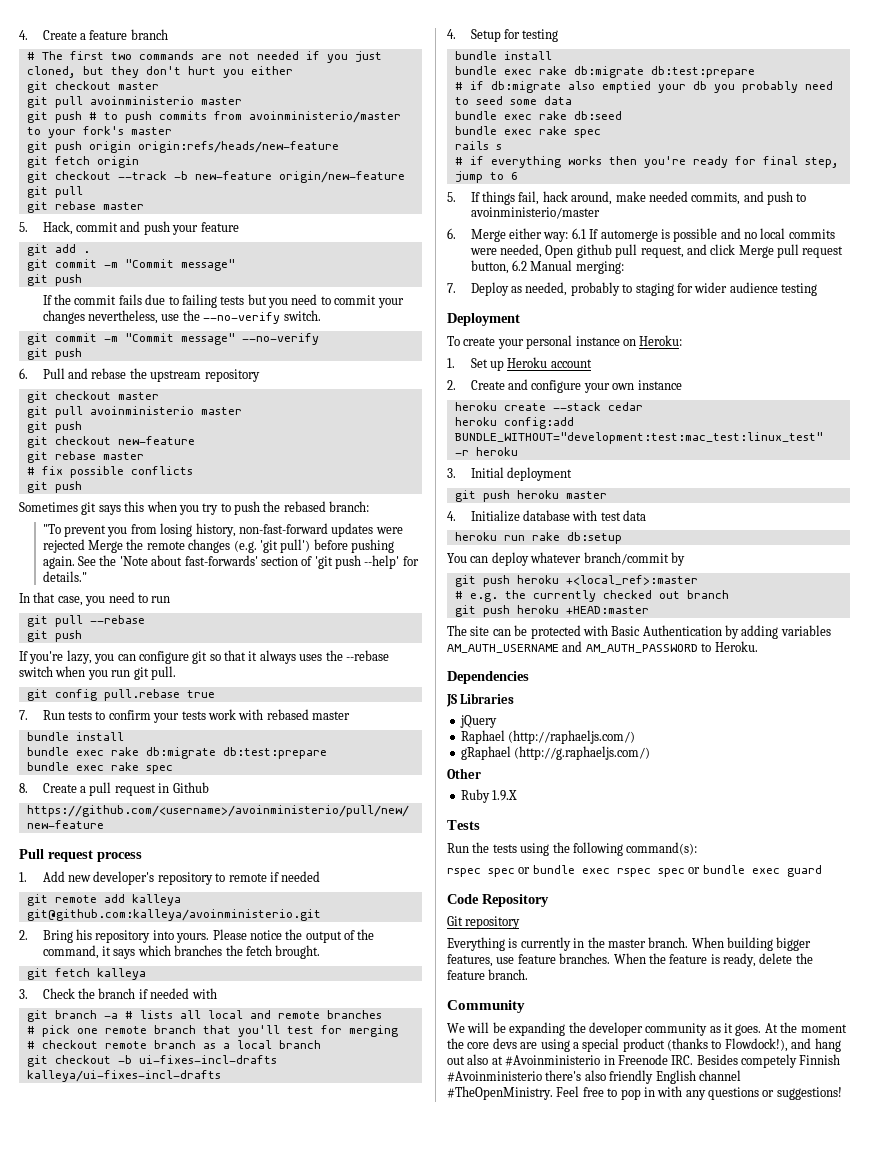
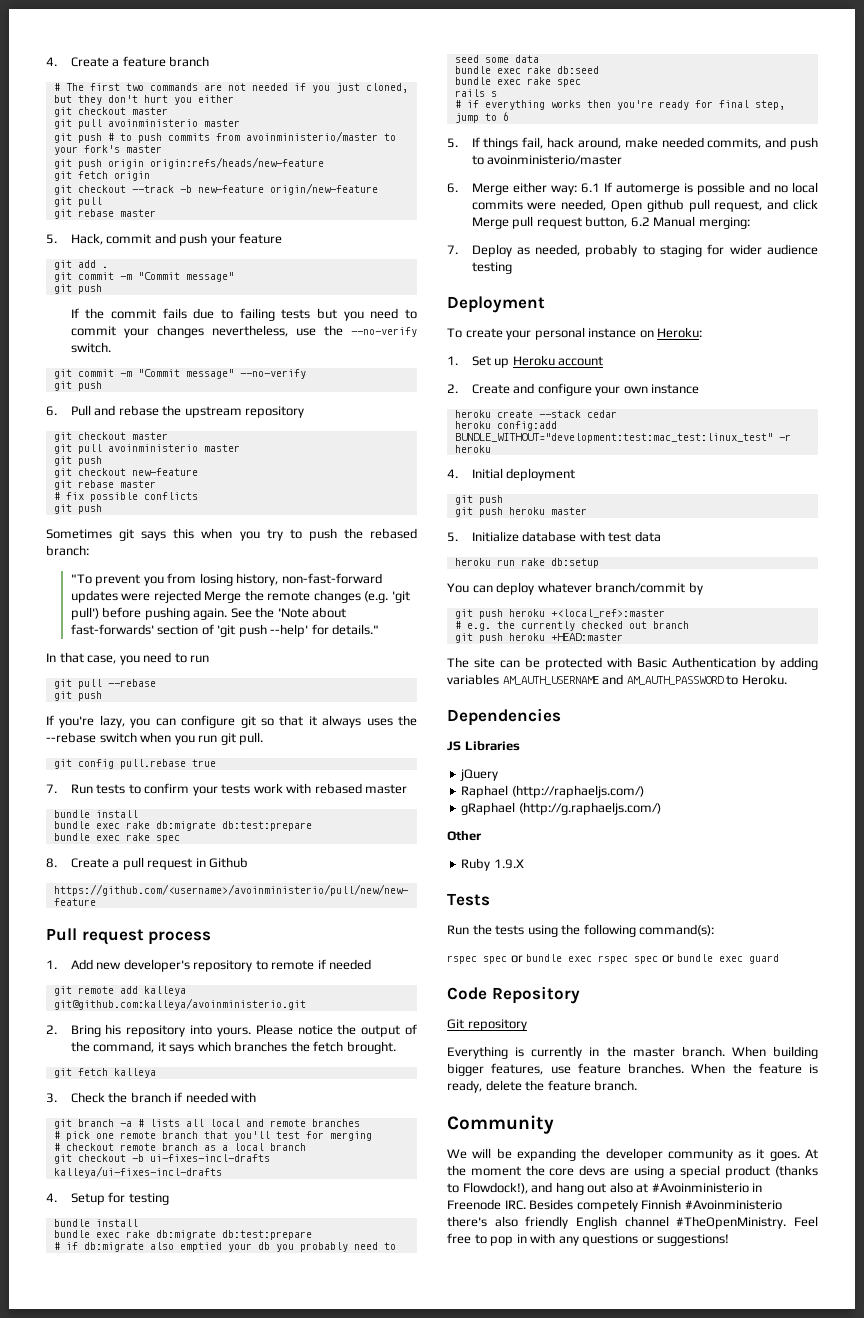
[447,468,456,478] 3. -> [447,469,458,478] 4.
(510, 496) none -> [454,507,503,517] // git push
[447,511,456,521] 4. -> [447,532,458,542] 5.

